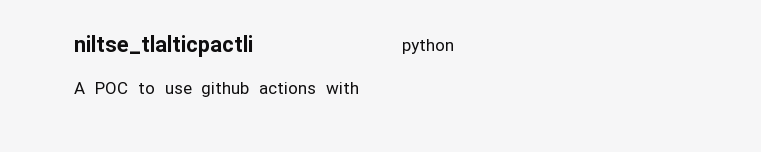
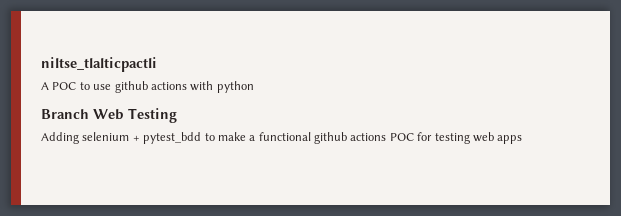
(454, 46) none -> [41,108,177,123] [41,132,523,144] // Branch Web Testing // Adding selenium + pytest_bdd to make a functional github actions POC for testing web apps

